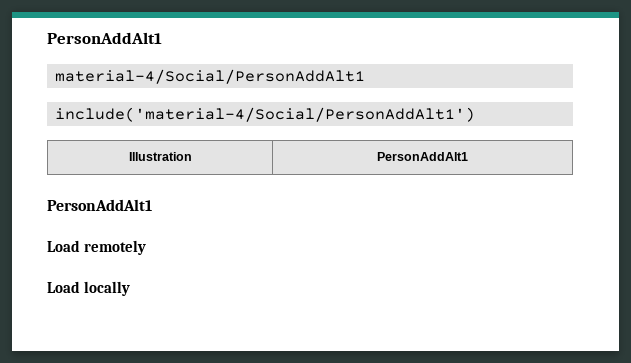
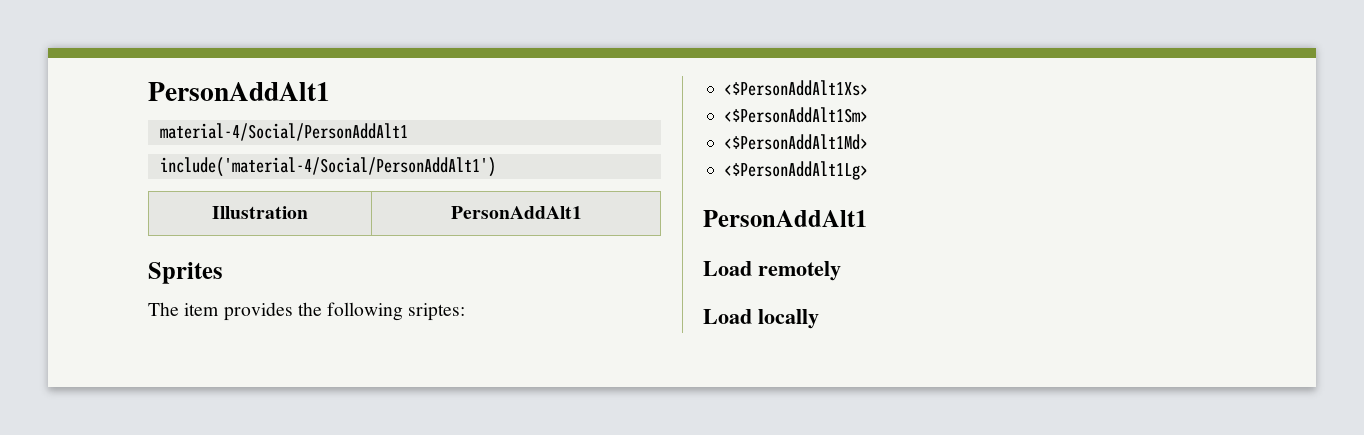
(468, 156) none -> [148,262,223,284] [148,302,466,321] [724,80,869,96] [724,107,869,123] [724,134,869,150] [724,161,869,180] // Sprites // The item provides the following sriptes: // <$PersonAddAlt1Xs> // <$PersonAddAlt1Sm> // <$PersonAddAlt1Md> // <$PersonAddAlt1Lg>

